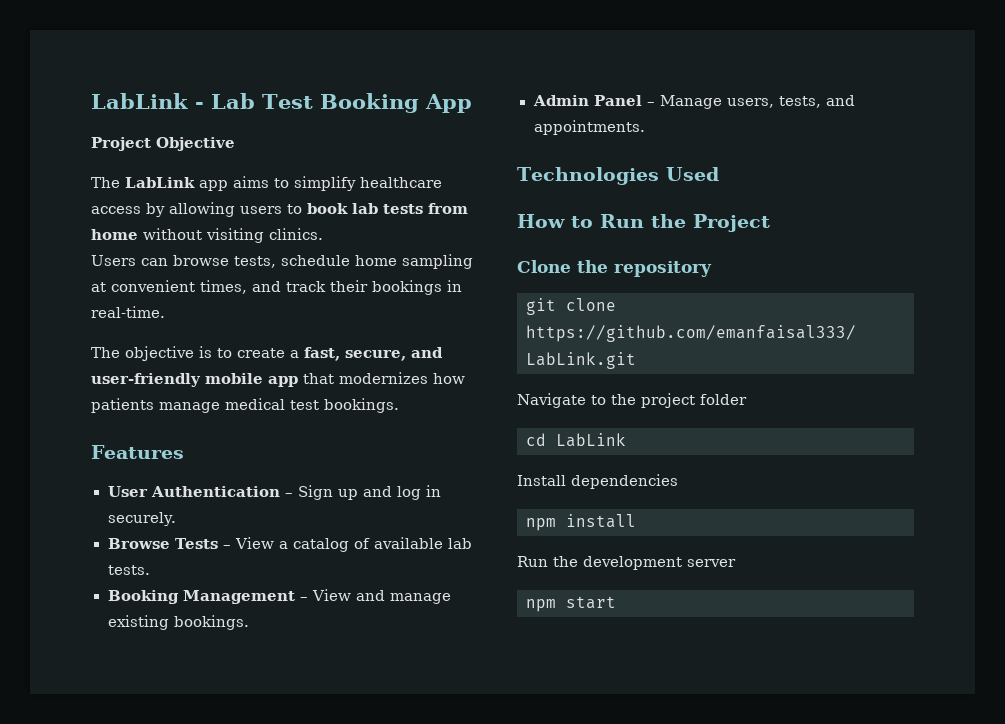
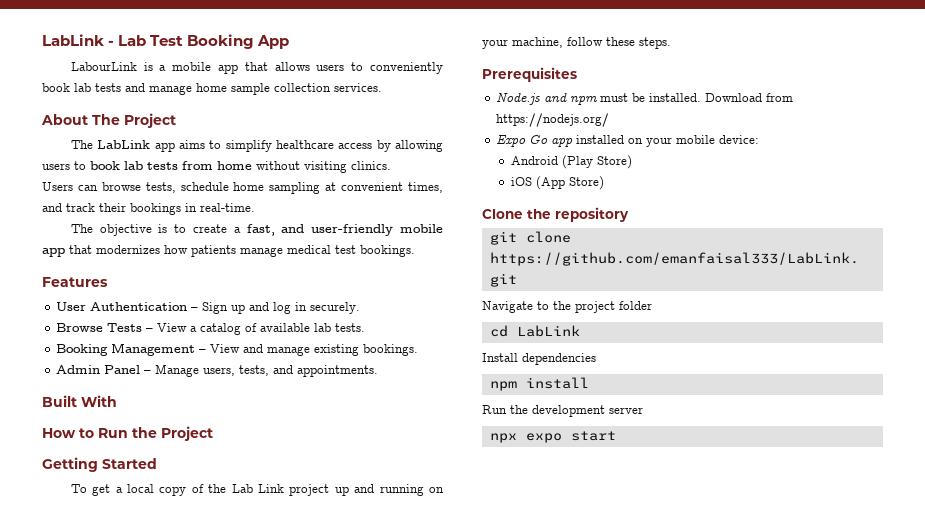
[91,137,235,151] Project Objective -> [70,62,443,74] [42,83,382,95] [41,113,176,128] LabourLink is a mobile app that allows users to conveniently book lab tests and manage home sample collection services. // About The Project
[345,350,406,361] secure, -> (275, 230) none
[517,167,719,185] Technologies Used -> [42,395,117,407] Built With
(770, 223) none -> [42,457,157,472] [70,484,444,496] [482,37,671,49] [482,67,577,82] [496,92,794,105] [496,113,610,127] [496,135,760,147] [510,155,632,169] [510,176,604,190] // Getting Started // To get a local copy of the Lab Link project up and running on your machine, follow these steps. // Prerequisites // Node.js and npm must be installed. Download from https://nodejs.org/ // Expo Go app installed on your mobile device: // Android (Play Store) // iOS (App Store)
[526,599,556,612] npm -> [489,433,562,443] npx expo

